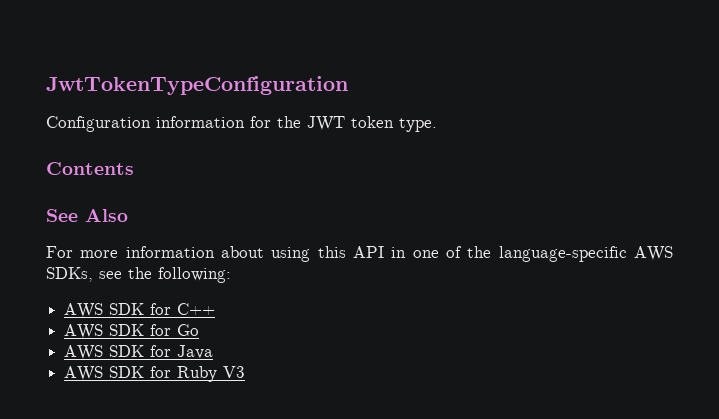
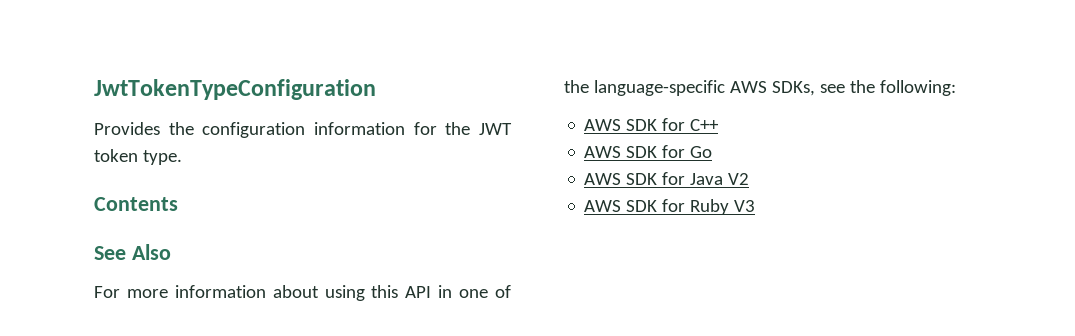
[46,116,151,132] Configuration -> [94,122,306,138] Provides the configuration
(214, 352) none -> [728,173,750,185] V2

